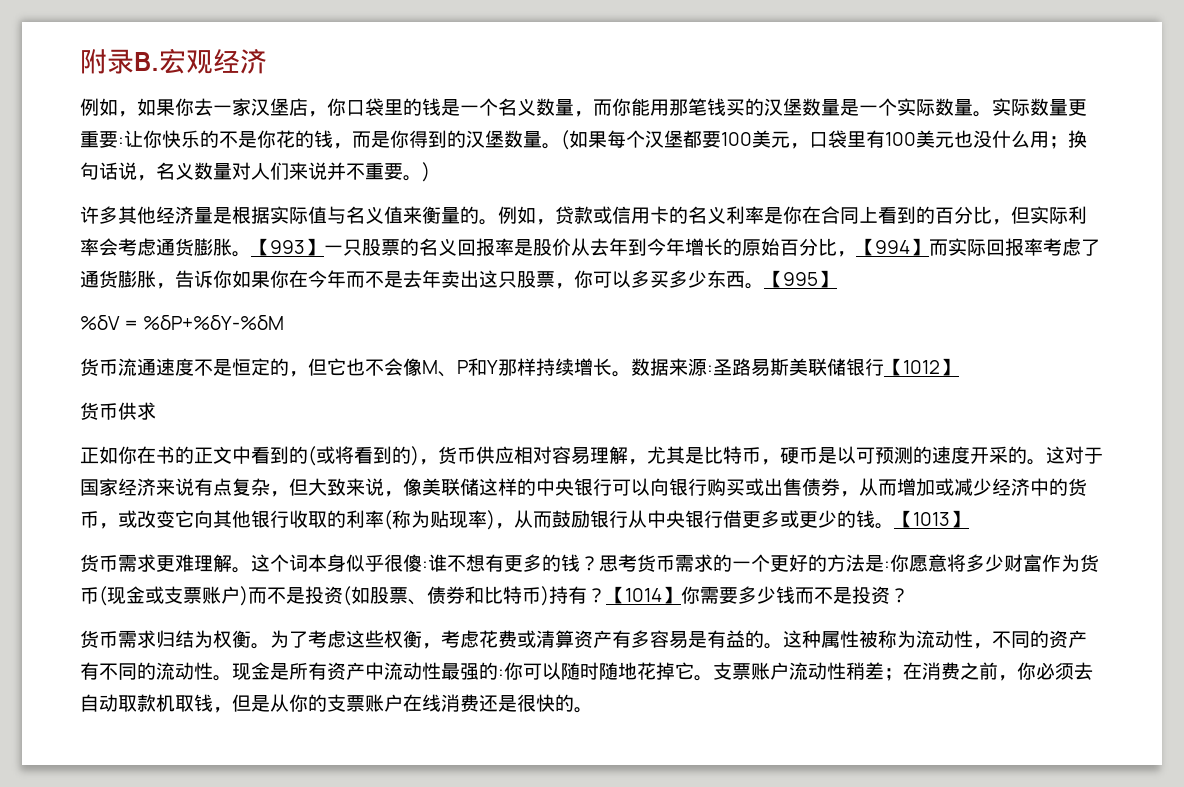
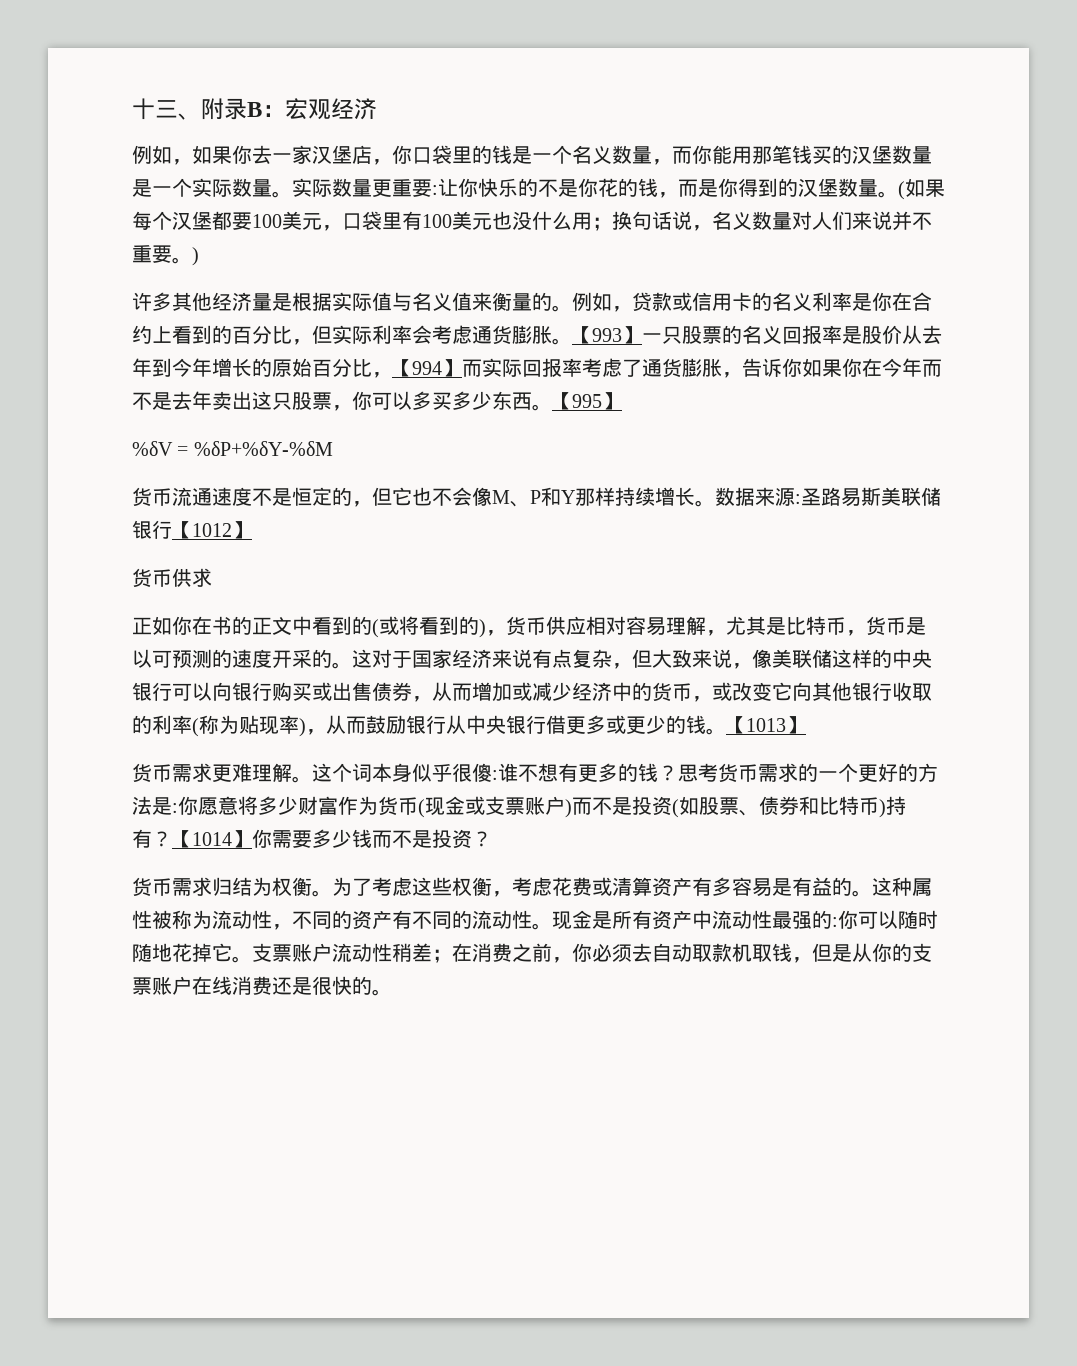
[80,49,159,74] 附录B. -> [132,98,285,120] 十三、附录B：
[840,207,859,224] 同 -> [132,325,152,344] 约
[780,447,799,464] 硬 -> [866,616,886,636] 货

